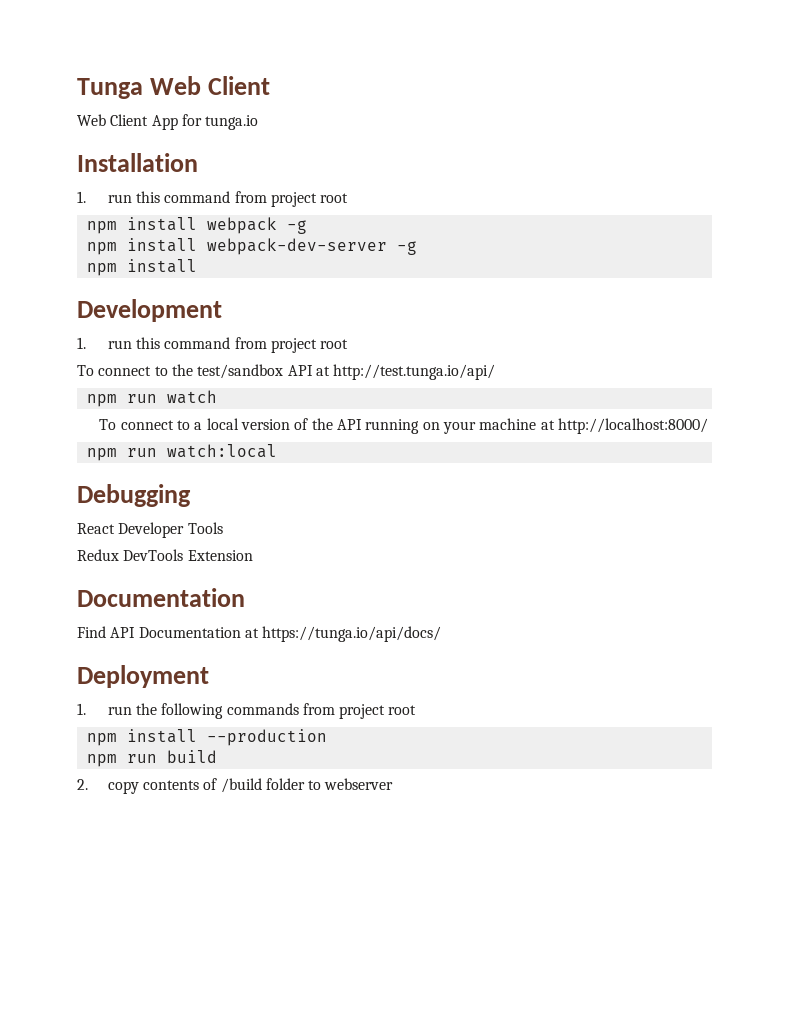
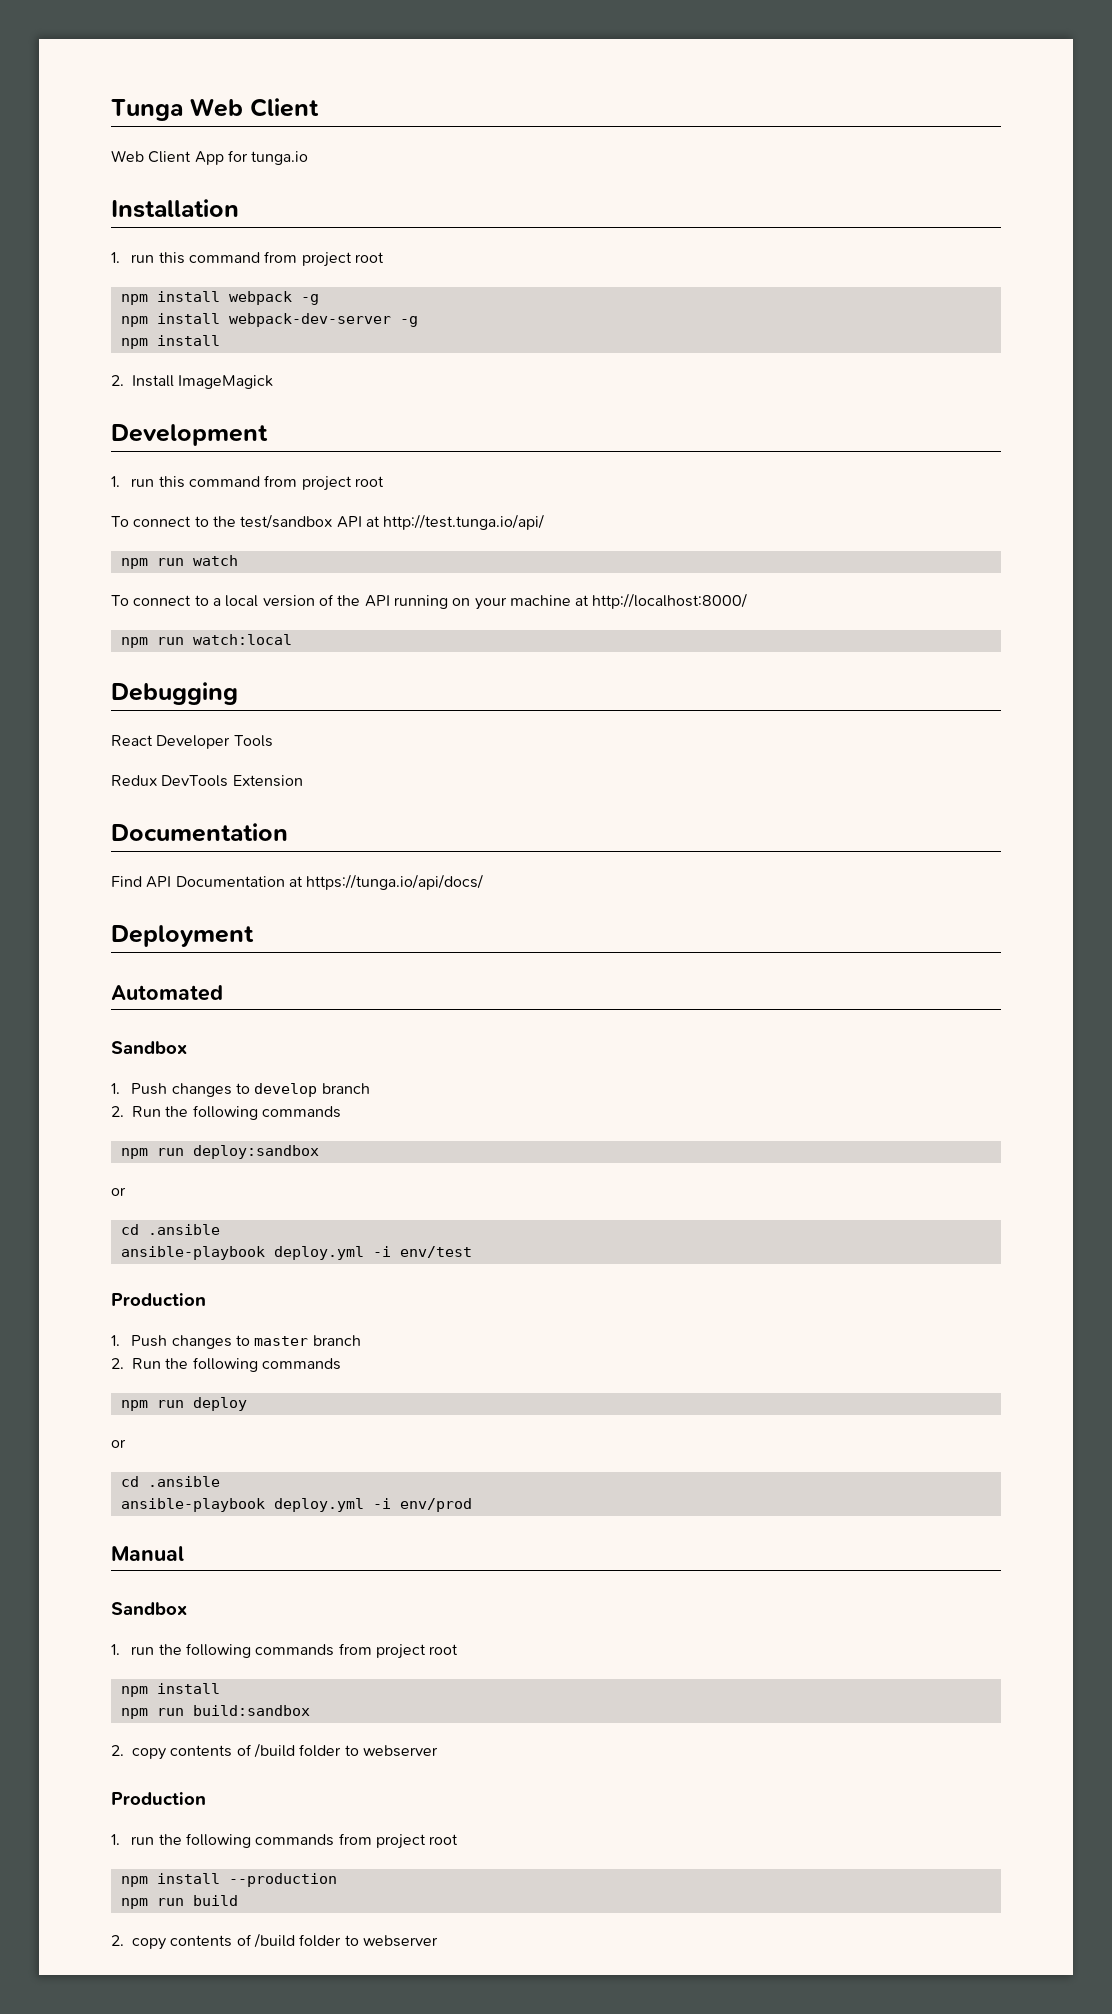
(197, 266) none -> [111,375,274,389] // 2. Install ImageMagick
(209, 676) none -> [111,985,223,1001] [111,1041,187,1054] [111,1083,370,1097] [111,1105,341,1120] [120,1145,319,1159] [111,1187,126,1196] [120,1224,220,1235] [120,1246,472,1260] [111,1293,206,1306] [111,1335,361,1349] [111,1357,341,1372] [120,1397,247,1411] [111,1439,126,1448] [120,1476,220,1487] [120,1498,472,1512] [111,1546,184,1561] [111,1602,187,1615] [111,1643,459,1659] [120,1683,220,1697] [120,1705,310,1719] [111,1743,438,1760] [111,1792,206,1805] // Automated // Sandbox // 1. Push changes to develop branch // 2. Run the following commands // npm run deploy:sandbox // or // cd .ansible // ansible-playbook deploy.yml -i env/test // Production // 1. Push changes to master branch // 2. Run the following commands // npm run deploy // or // cd .ansible // ansible-playbook deploy.yml -i env/prod // Manual // Sandbox // 1. run the following commands from project root // npm install // npm run build:sandbox // 2. copy contents of /build folder to webserver // Production

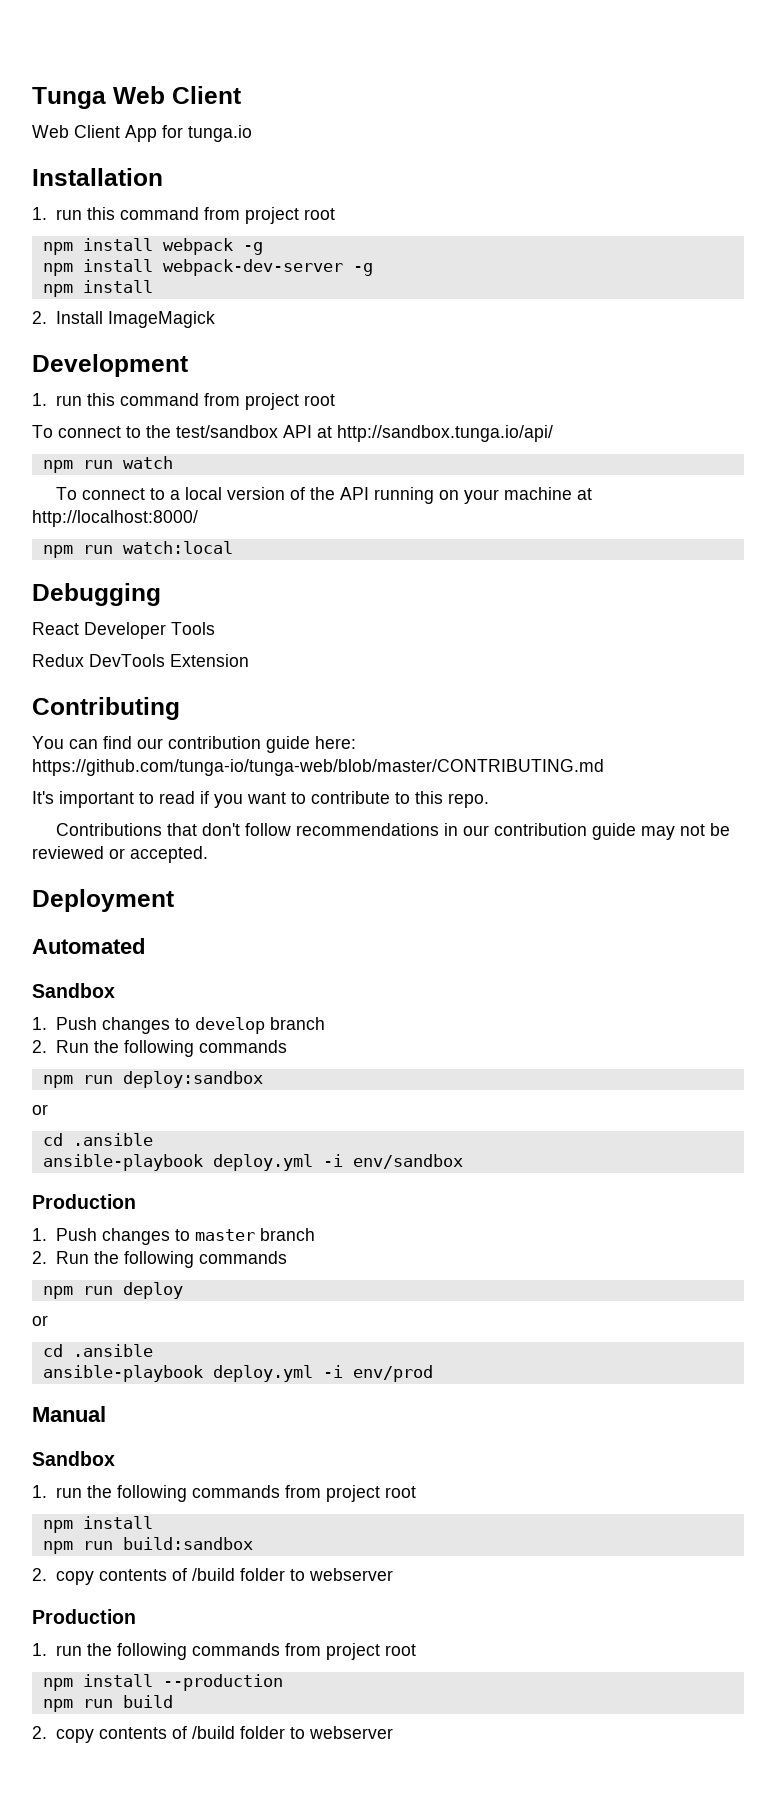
[383,514,545,530] http://test.tunga.io/api/ -> [337,425,553,442] http://sandbox.tunga.io/api/
[111,823,288,842] [111,874,484,890] Documentation // Find API Documentation at https://tunga.io/api/docs/ -> [32,697,180,720] [32,736,356,753] [32,759,604,776] [32,791,489,808] [56,823,731,840] [32,846,208,863] Contributing // You can find our contribution guide here: https://github.com/tunga-io/tunga-web/blob/master/CONTRIBUTING.md // It's important to read if you want to contribute to this repo. // Contributions that don't follow recommendations in our contribution guide may not be reviewed or accepted.
[399,1246,472,1258] env/test -> [352,1154,463,1169] env/sandbox

